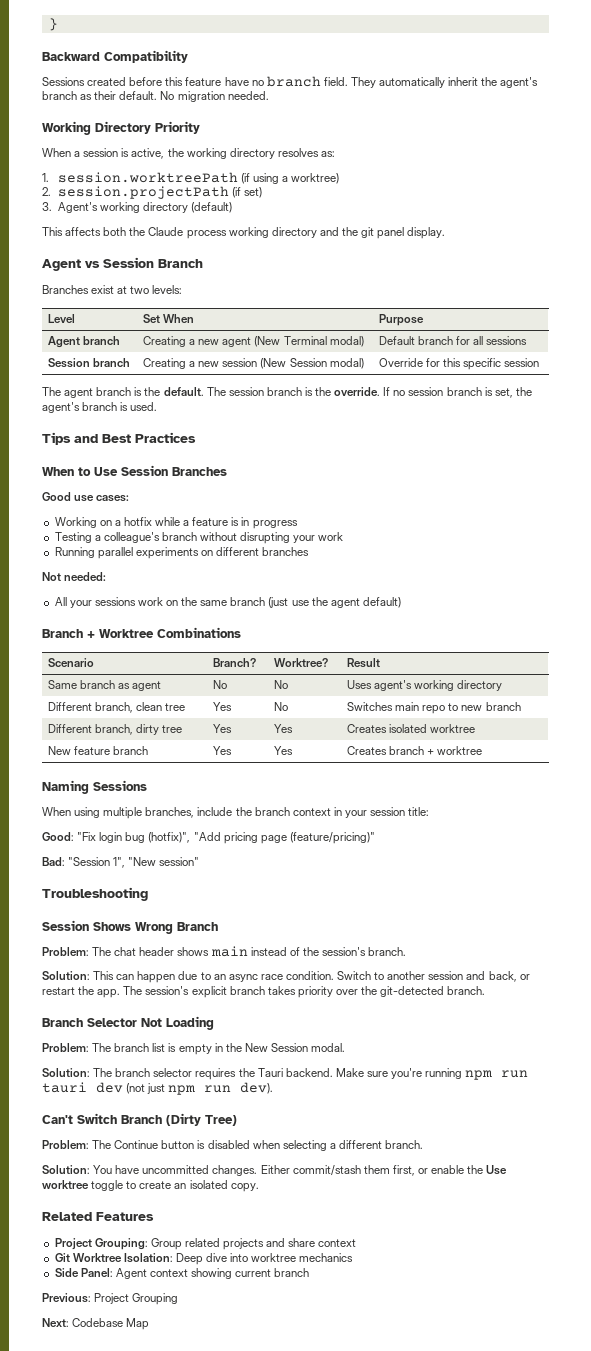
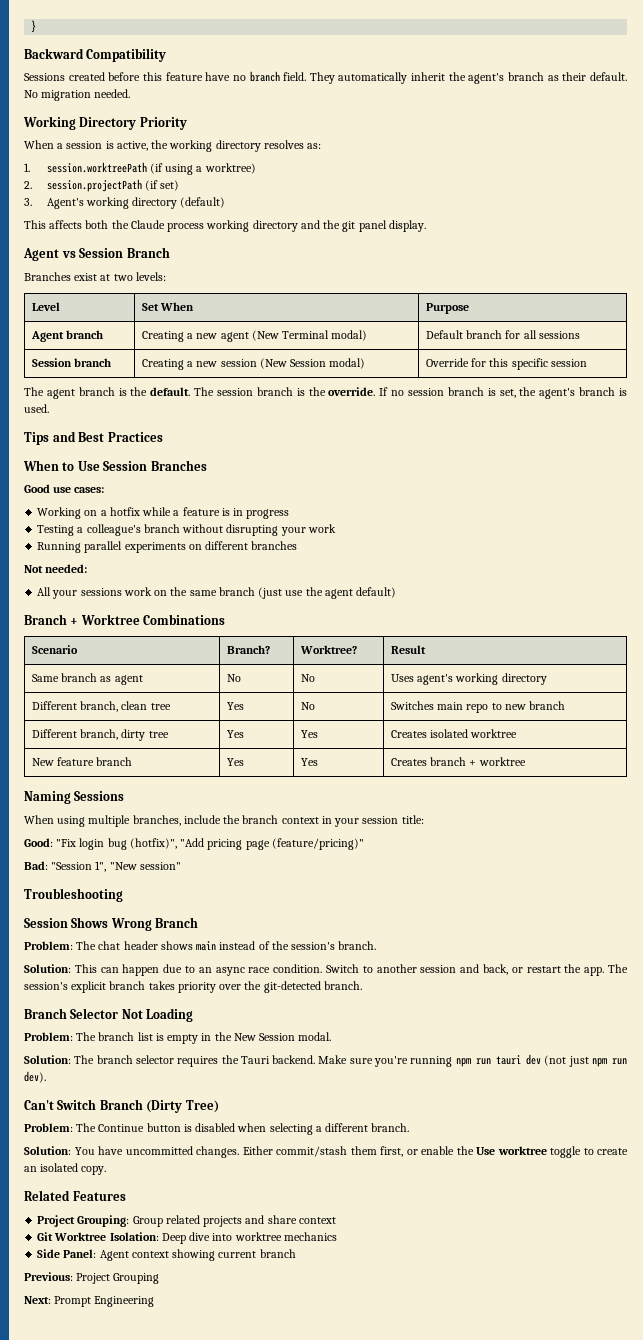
[72,1318,150,1330] Codebase Map -> [54,1296,155,1307] Prompt Engineering

